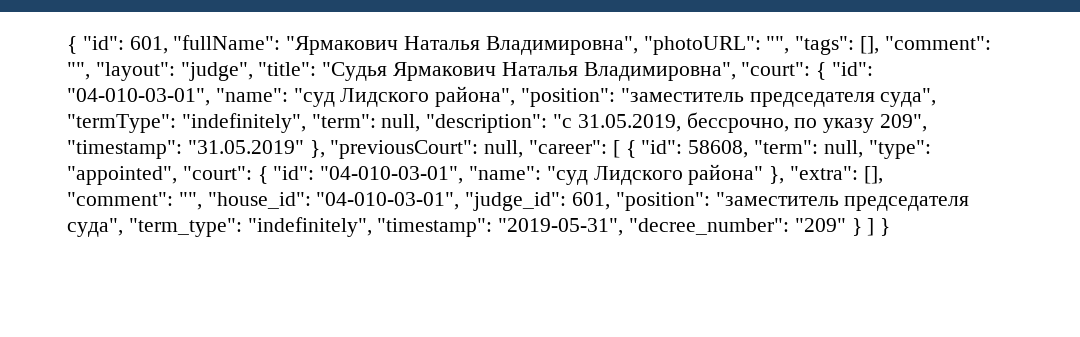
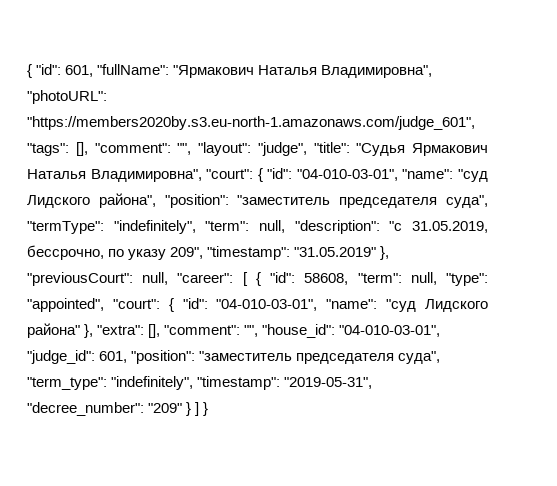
[766,36,790,54] "", -> [27,116,475,130] "https://members2020by.s3.eu-north-1.amazonaws.com/judge_601",

